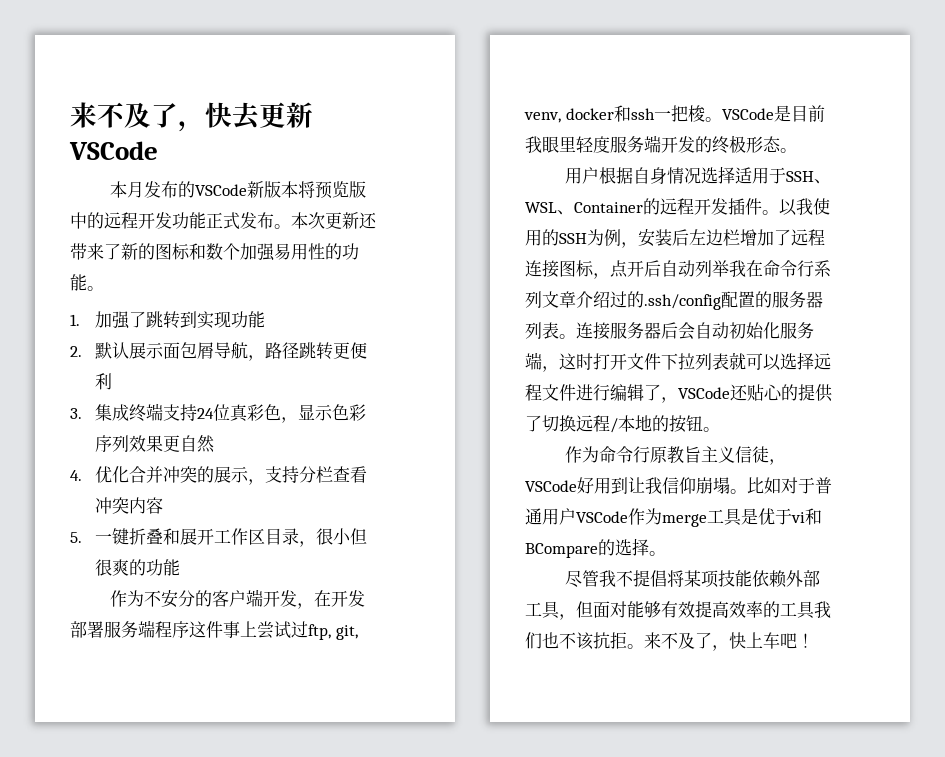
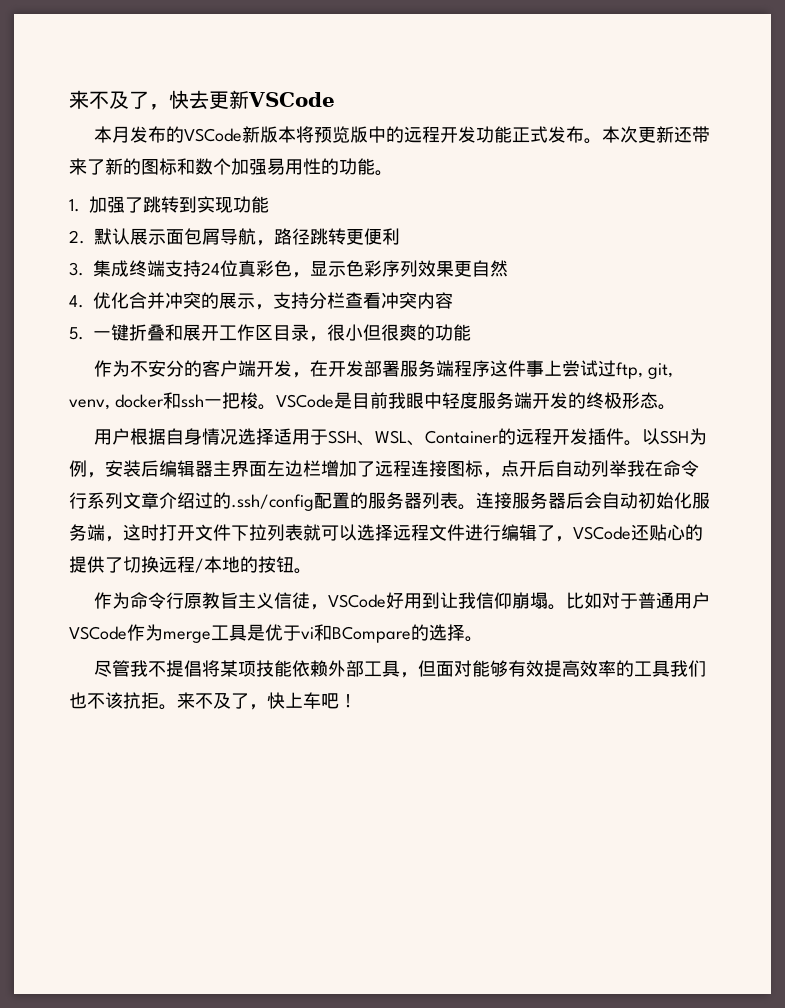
[559,136,576,152] 里 -> [423,392,442,409] 中
[796,198,830,215] [525,229,559,246] 我使用的 -> (661, 436) none
(689, 237) none -> [159,460,267,477] 编辑器主界面

